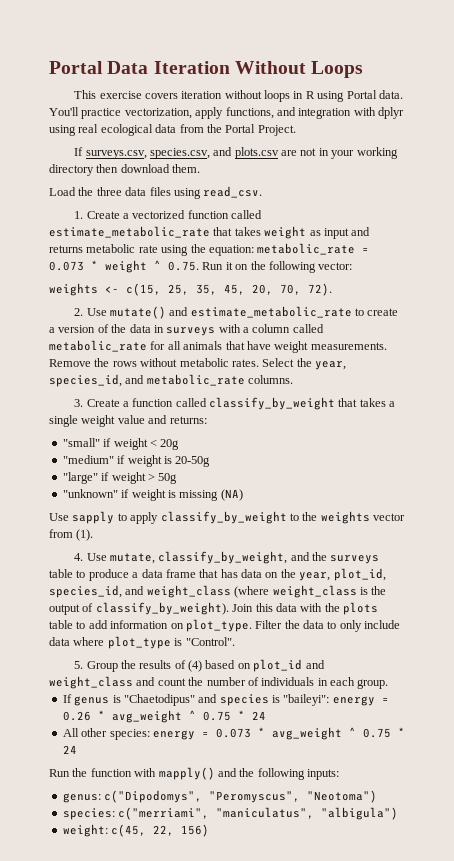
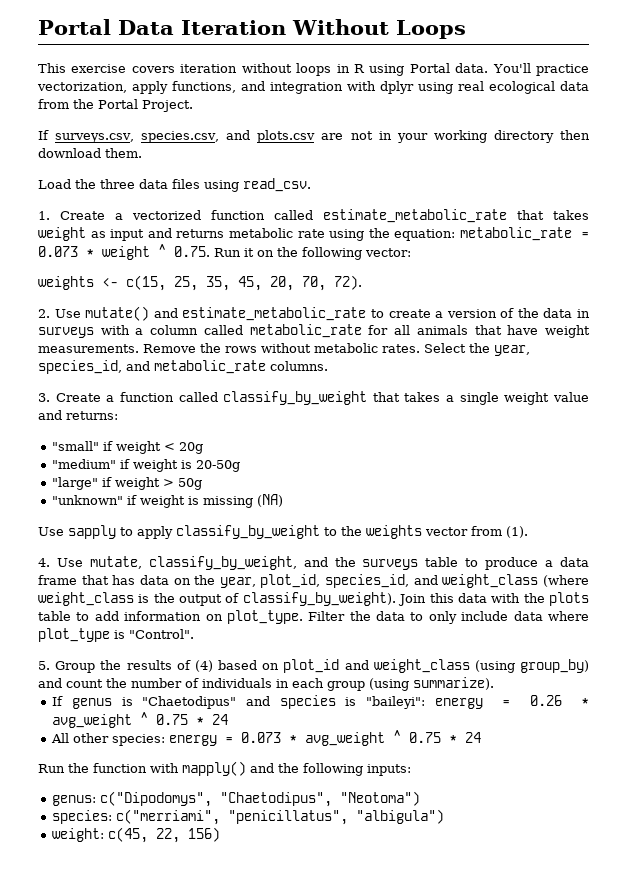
(133, 682) none -> [474,659,589,673] (using group_by)
[357,679,389,689] group. -> [327,677,494,691] group (using summarize).
[209,791,301,803] "Peromyscus", -> [220,792,333,807] "Chaetodipus",
[216,807,315,819] "maniculatus", -> [228,810,349,825] "penicillatus",

